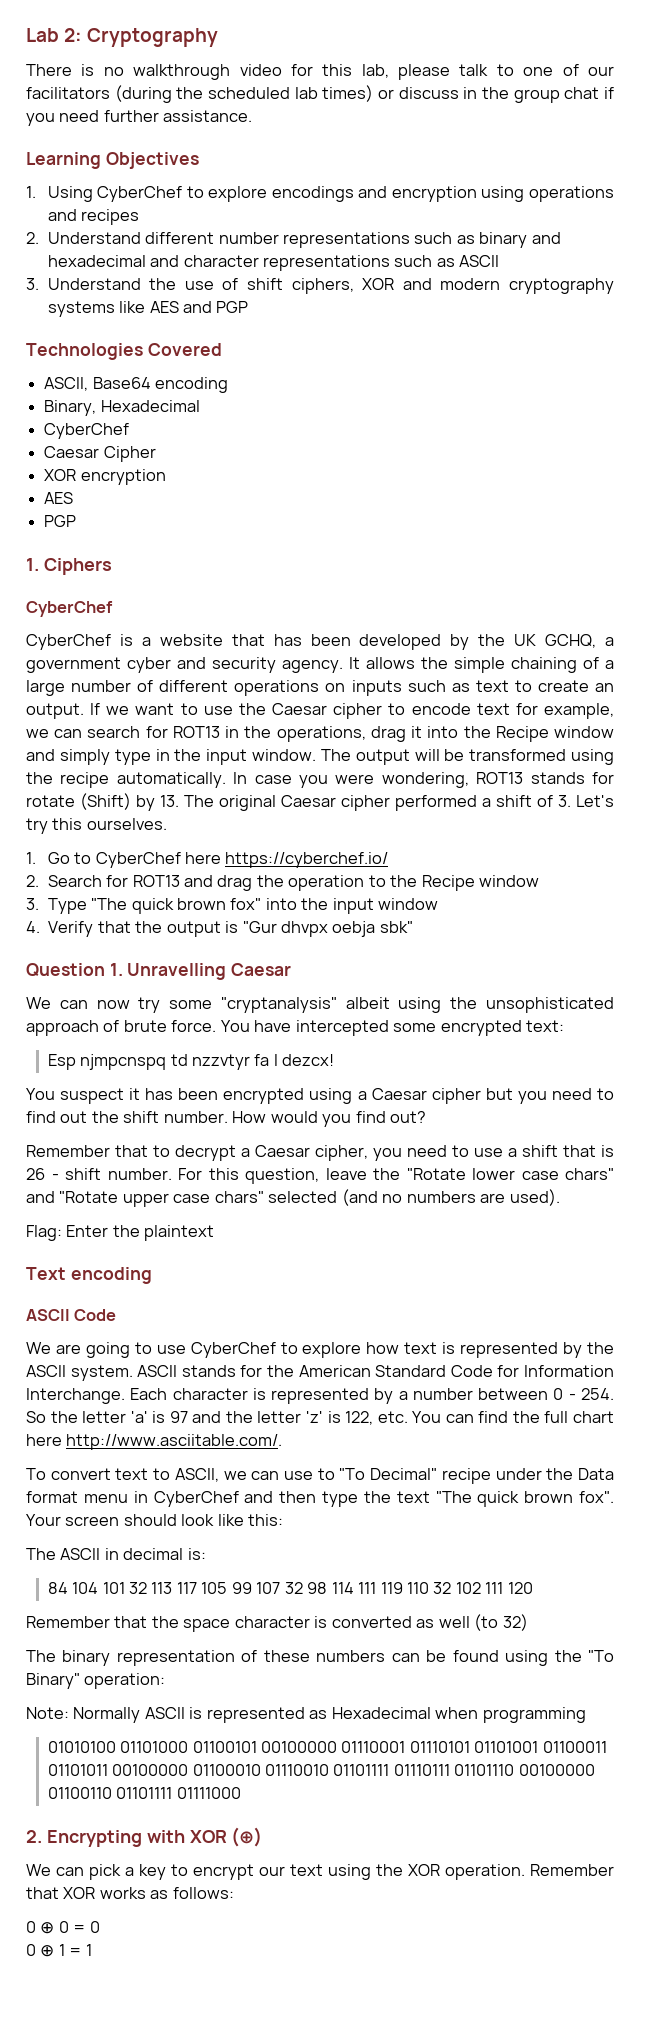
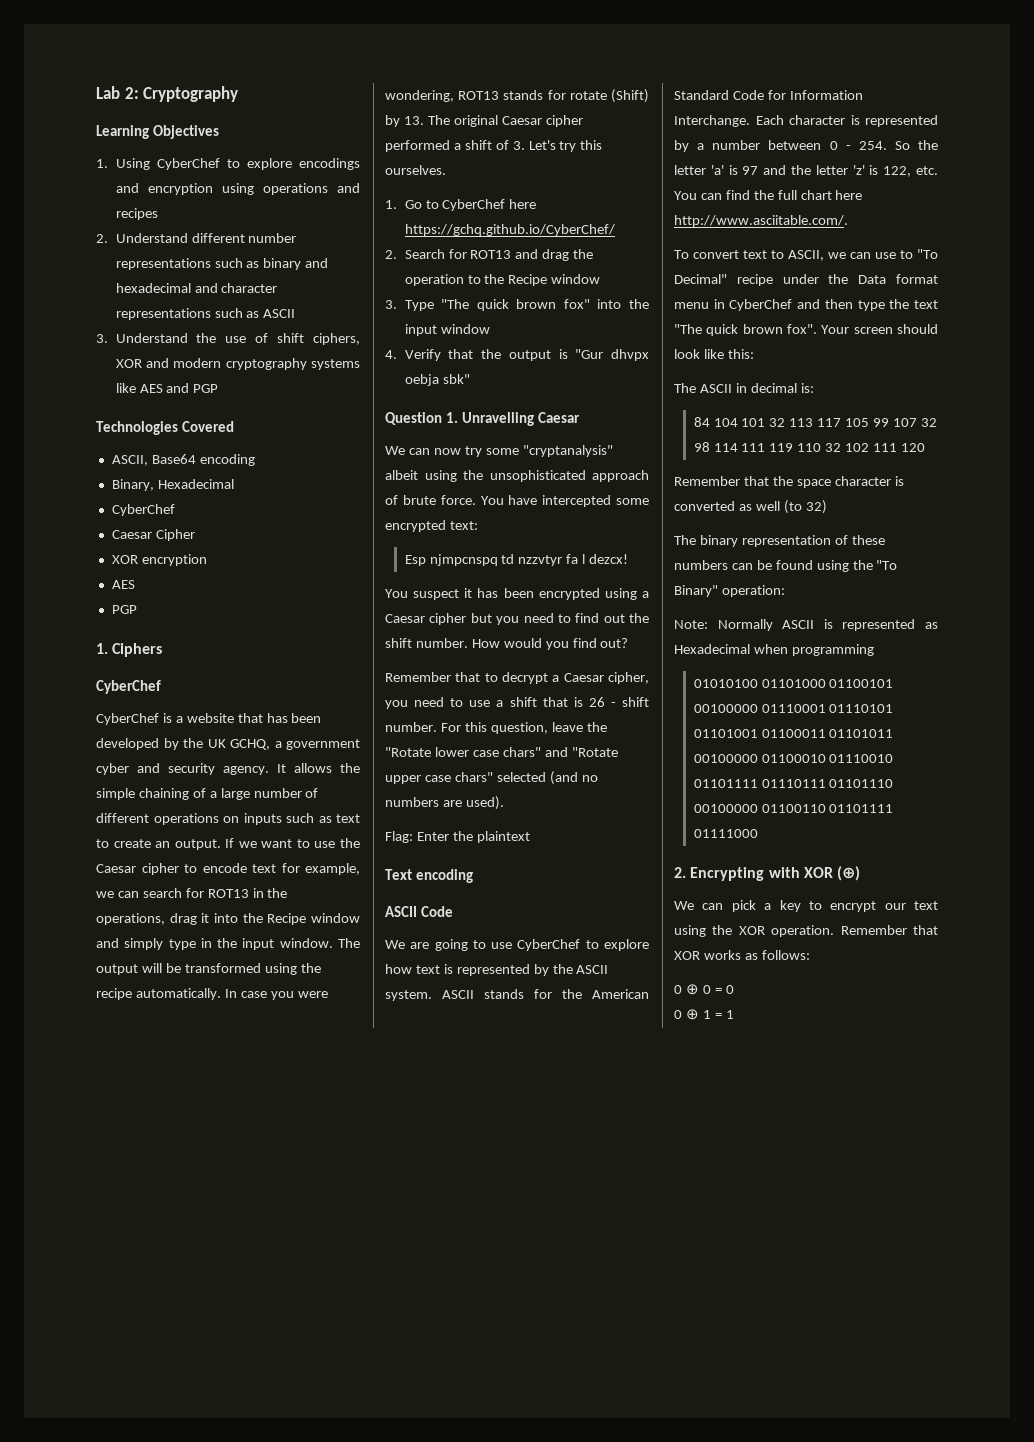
[26,64,614,80] [26,85,614,103] [26,110,253,126] // There is no walkthrough video for this lab, please talk to one of our facilitators (during the scheduled lab times) or discuss in the group chat if you need further assistance. -> (239, 94) none
[225,852,389,868] https://cyberchef.io/ -> [404,224,615,236] https://gchq.github.io/CyberChef/

